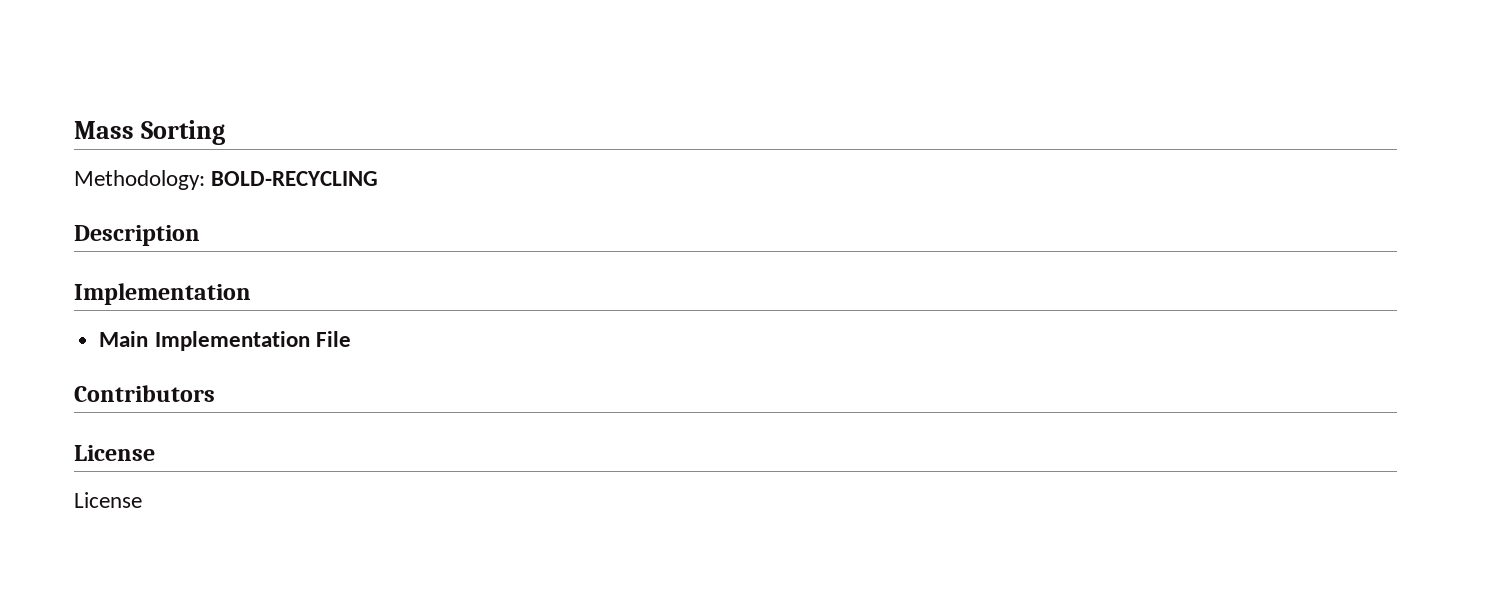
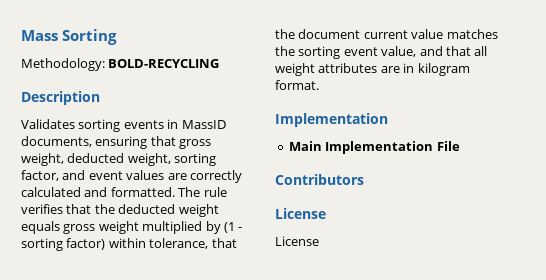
(200, 235) none -> [21,119,226,132] [21,136,212,149] [21,153,217,166] [21,170,242,183] [21,187,227,197] [21,204,219,217] [21,221,243,234] [21,238,237,251] [275,29,498,39] [275,46,488,59] [275,63,470,76] [275,80,319,90] // Validates sorting events in MassID documents, ensuring that gross weight, deducted weight, sorting factor, and event values are correctly calculated and formatted. The rule verifies that the deducted weight equals gross weight multiplied by (1 - sorting factor) within tolerance, that the document current value matches the sorting event value, and that all weight attributes are in kilogram format.

